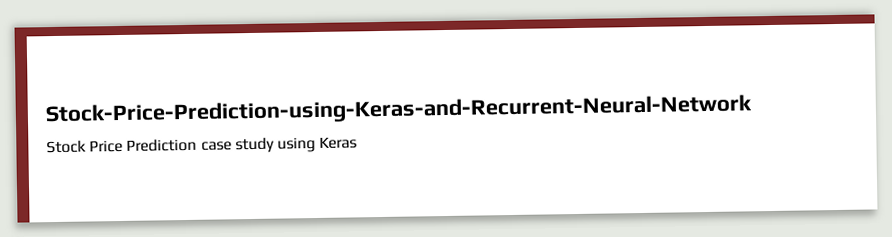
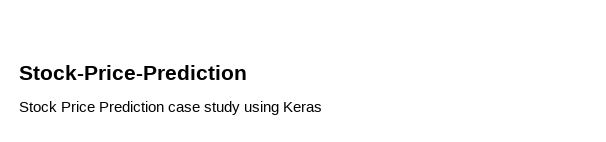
[45,94,752,127] Stock-Price-Prediction-using-Keras-and-Recurrent-Neural-Network -> [19,65,247,80] Stock-Price-Prediction

